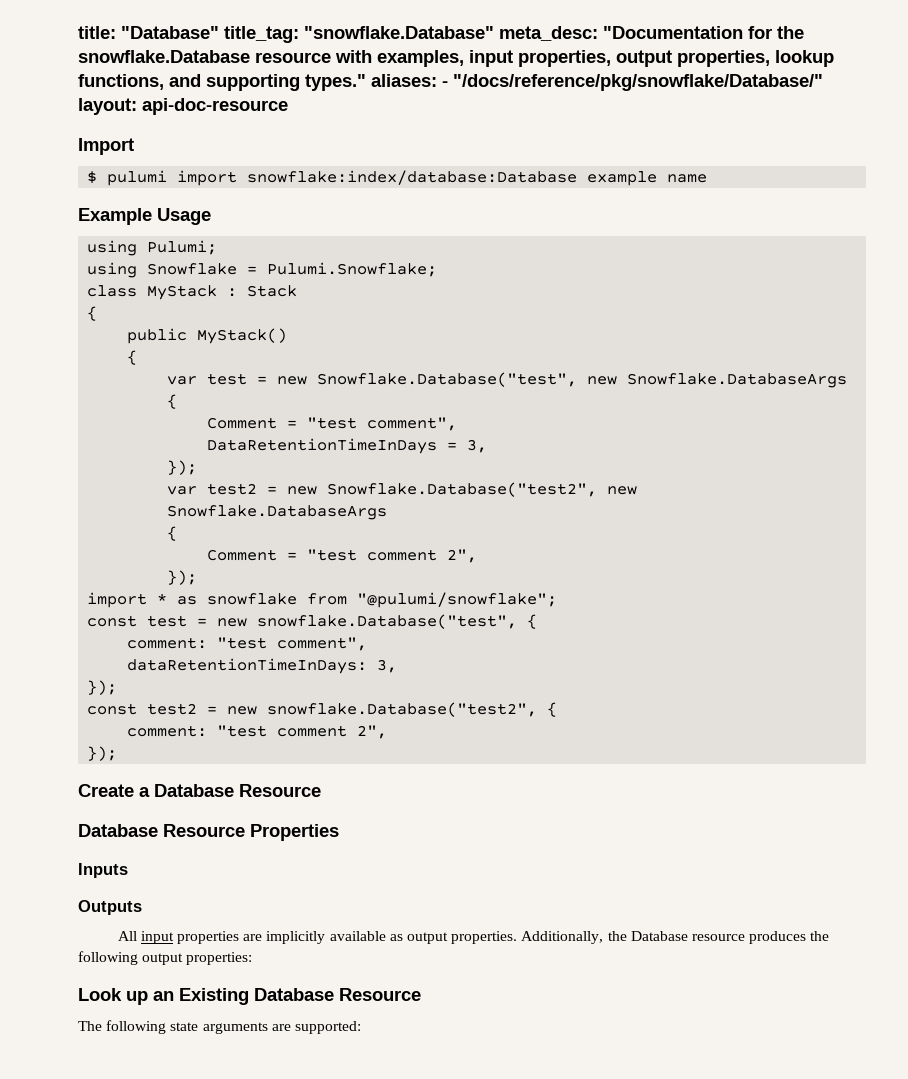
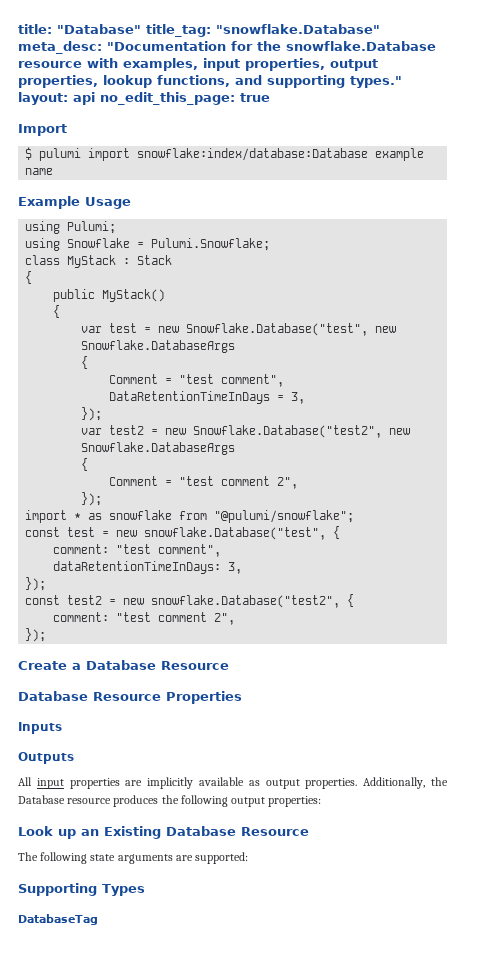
[371,74,823,91] [78,98,288,115] aliases: - "/docs/reference/pkg/snowflake/Database/" layout: api-doc-resource -> [18,92,270,105] layout: api no_edit_this_page: true
(361, 1027) none -> [18,883,145,896] [18,914,98,925] // Supporting Types // DatabaseTag

